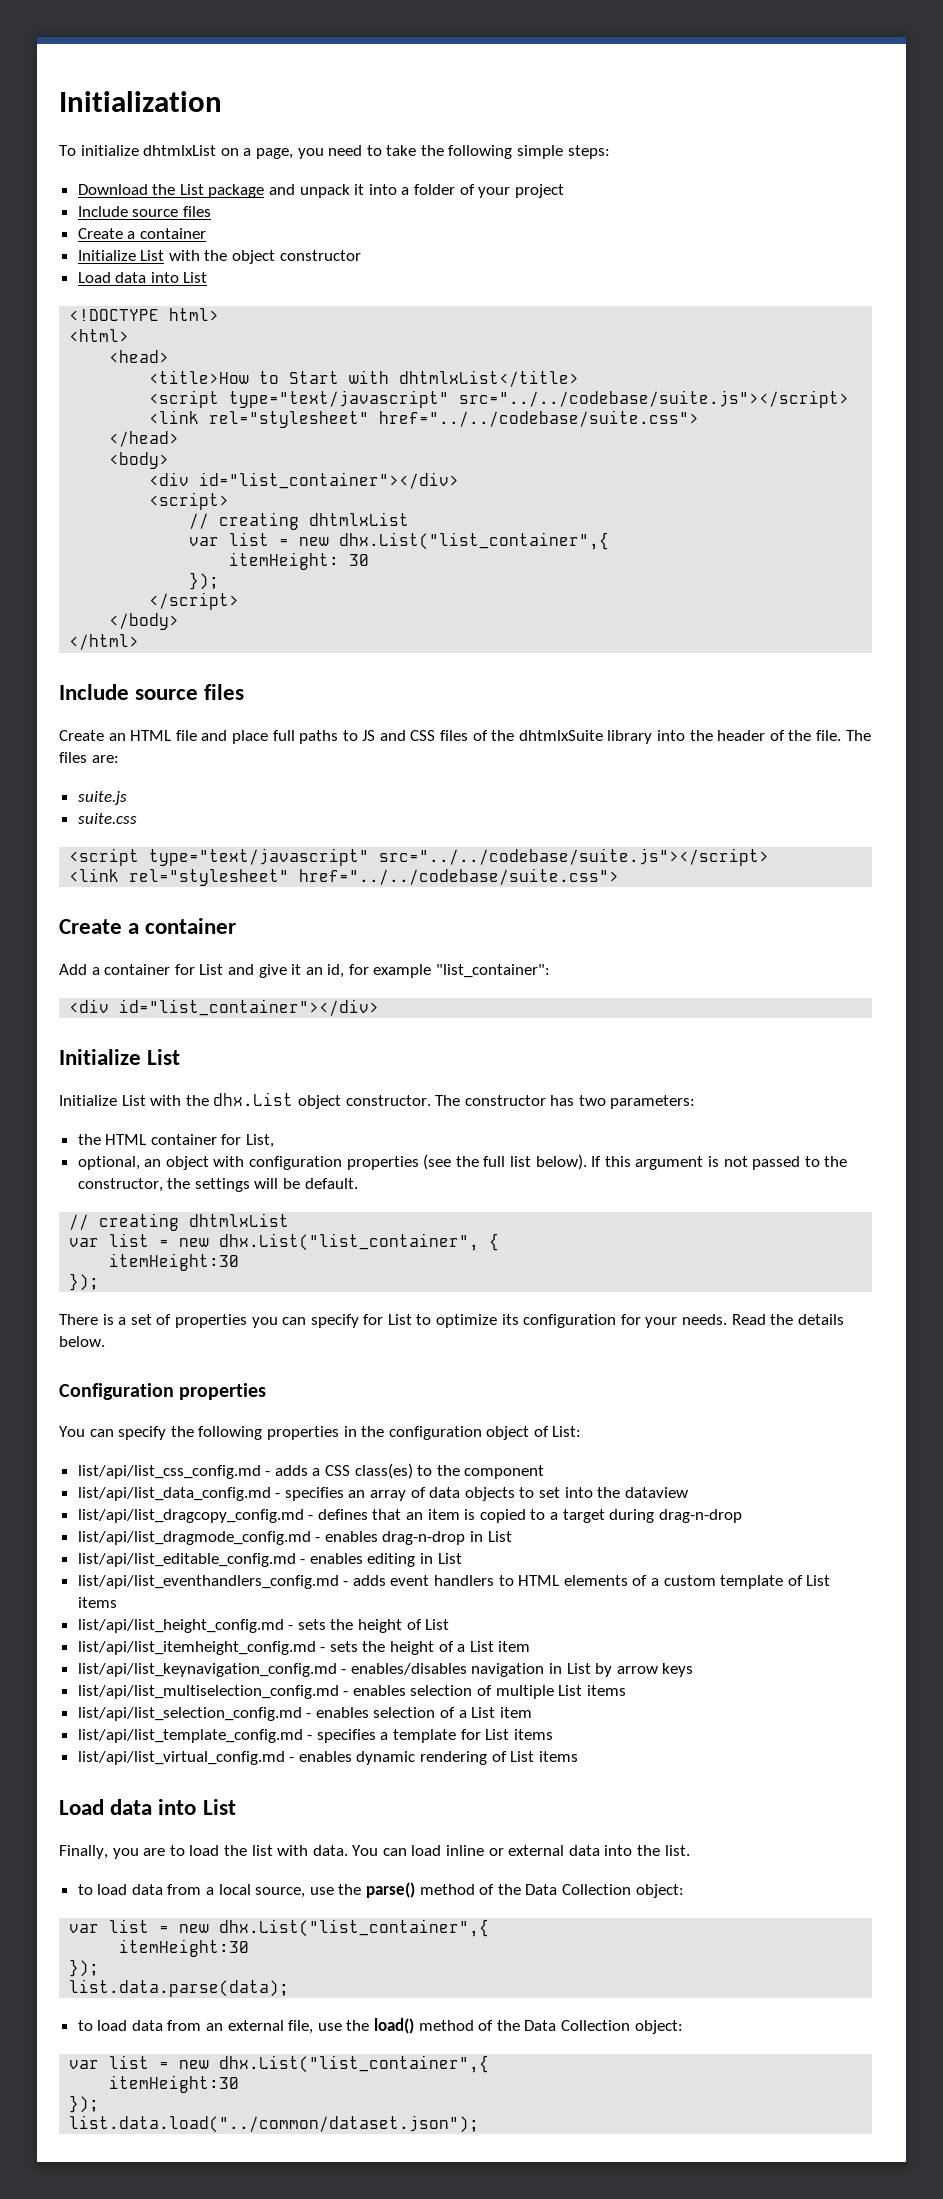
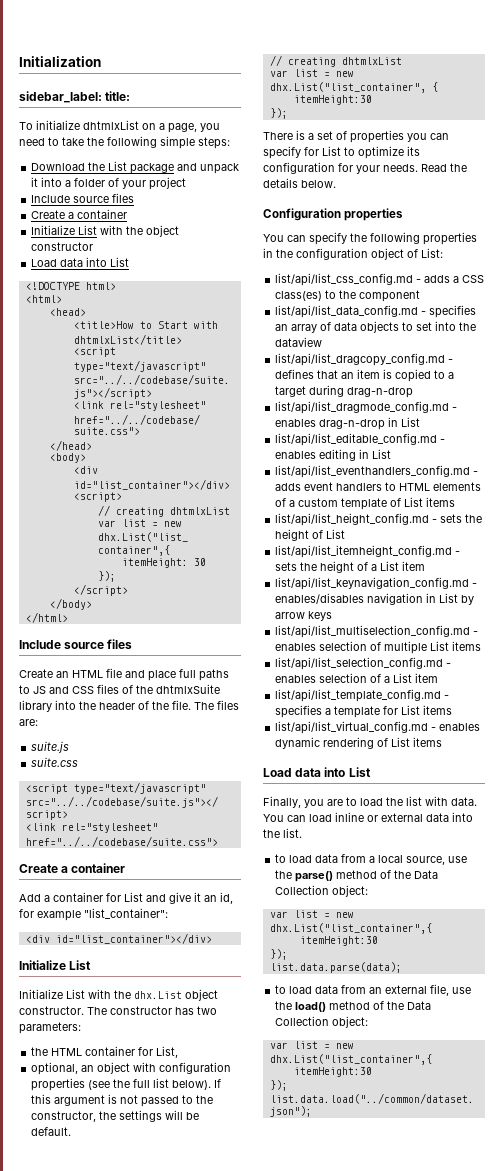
(222, 101) none -> [19,91,131,103] // sidebar_label: title:

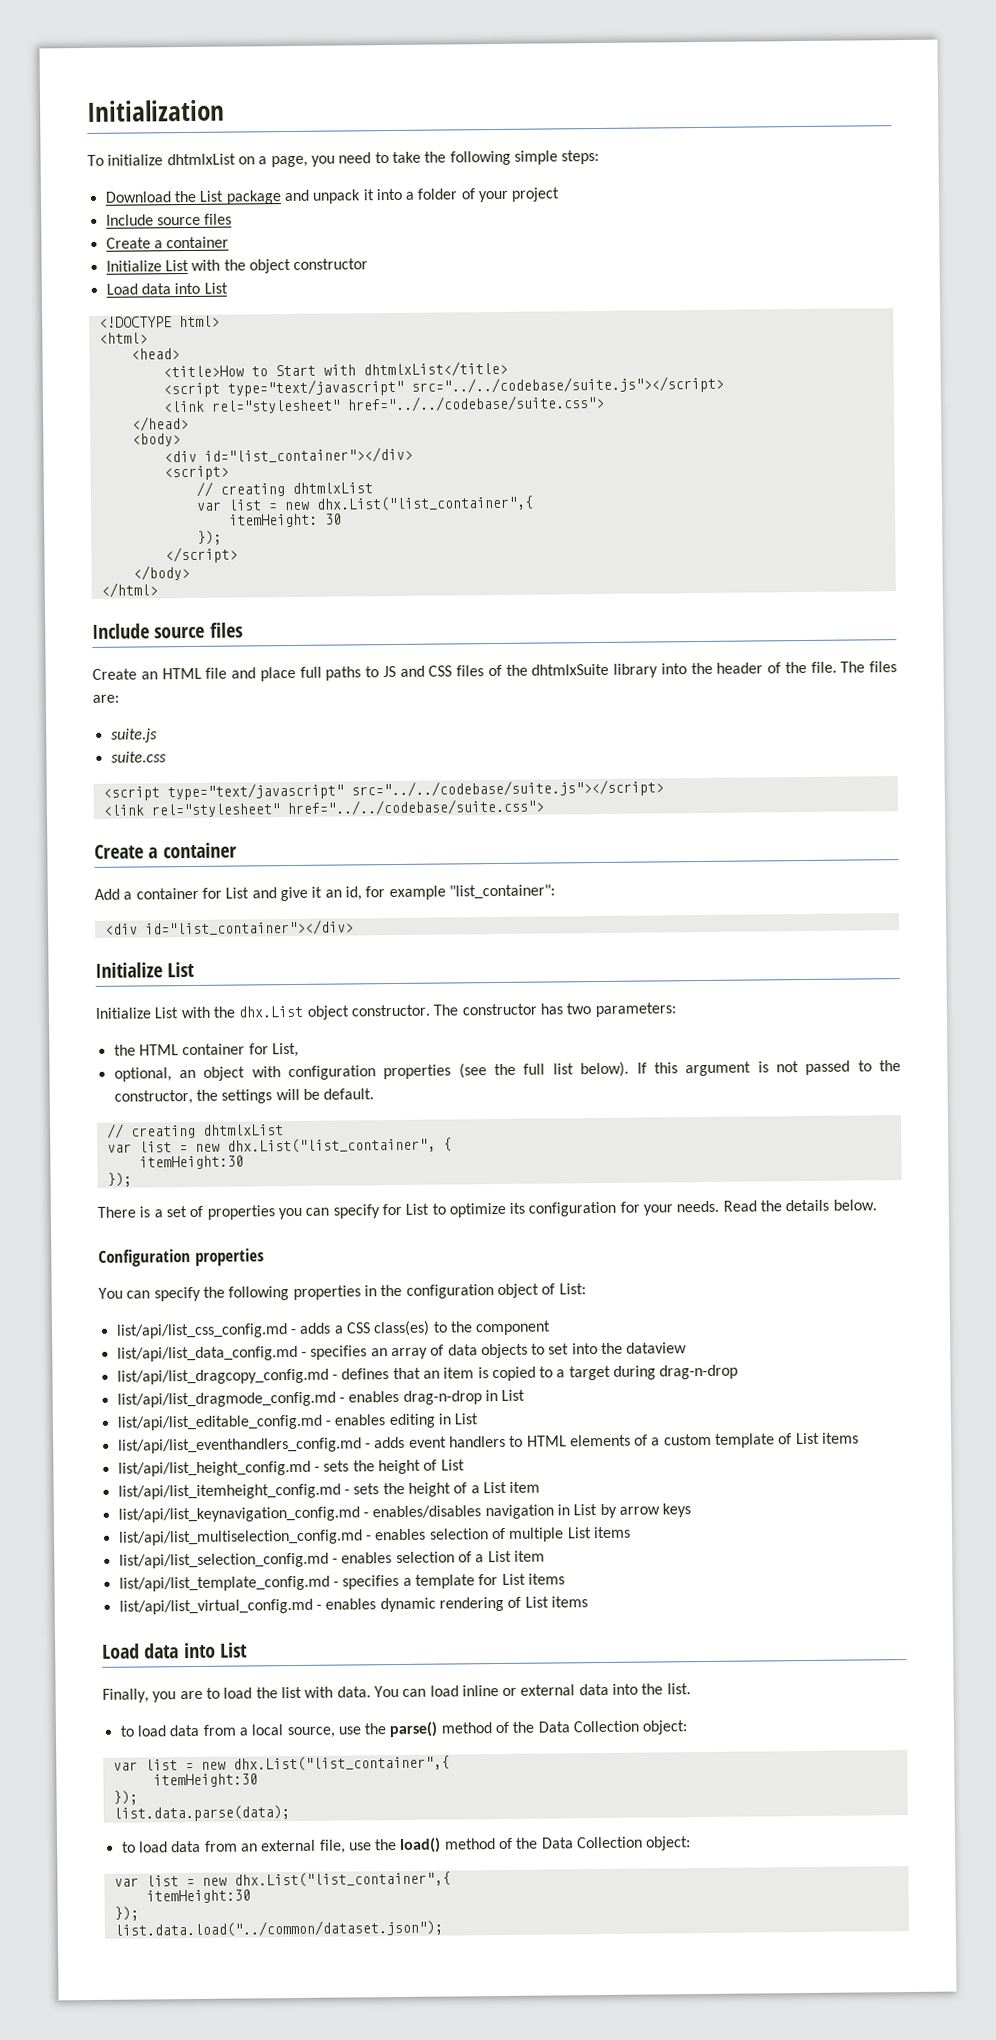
[19,91,131,103] // sidebar_label: title: -> (225, 110) none

